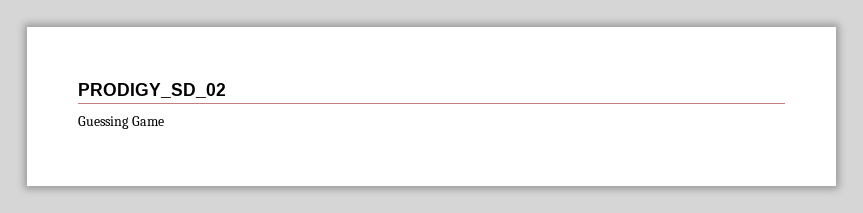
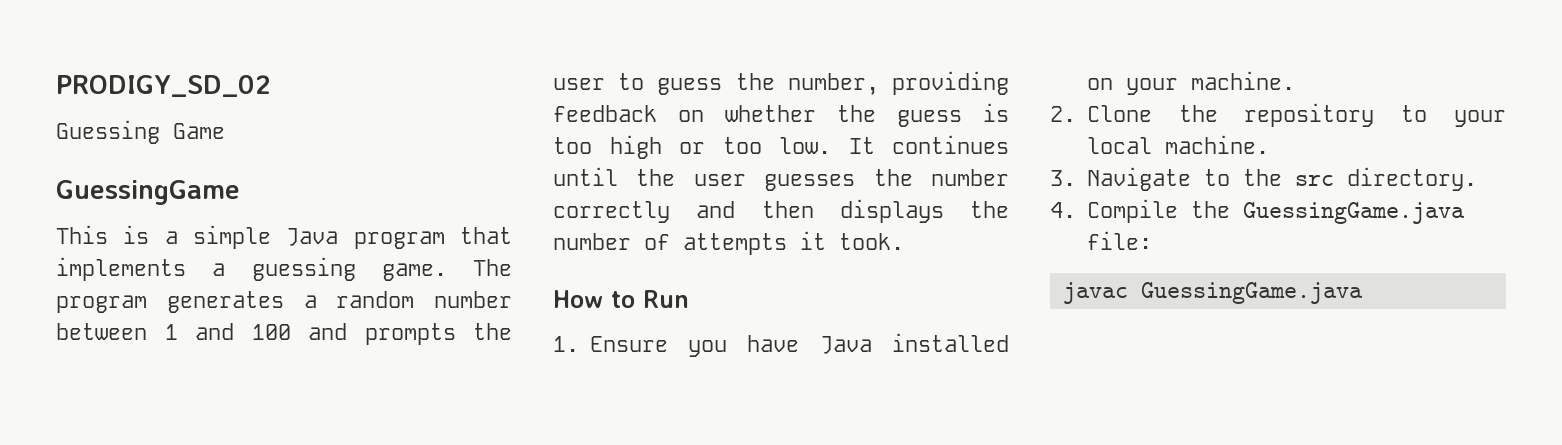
(164, 121) none -> [56,180,240,205] [56,225,512,249] [56,257,512,281] [56,291,512,313] [56,323,512,345] [553,71,1009,95] [553,103,1009,127] [553,135,1009,159] [553,167,1009,191] [553,199,1009,223] [553,231,904,255] [553,290,689,308] [553,333,1009,357] [1086,71,1295,95] [1050,103,1506,127] [1086,135,1269,154] [1050,167,1477,191] [1050,199,1465,224] [1086,231,1152,250] [1062,282,1363,304] // GuessingGame // This is a simple Java program that implements a guessing game. The program generates a random number between 1 and 100 and prompts the user to guess the number, providing feedback on whether the guess is too high or too low. It continues until the user guesses the number correctly and then displays the number of attempts it took. // How to Run // 1. Ensure you have Java installed on your machine. // 2. Clone the repository to your local machine. // 3. Navigate to the src directory. // 4. Compile the GuessingGame.java file: // javac GuessingGame.java

